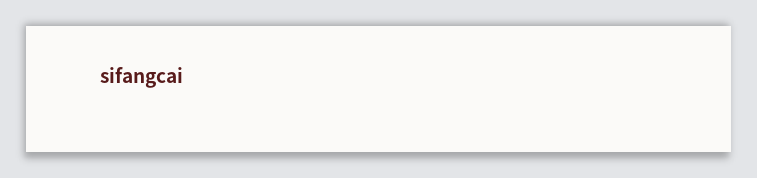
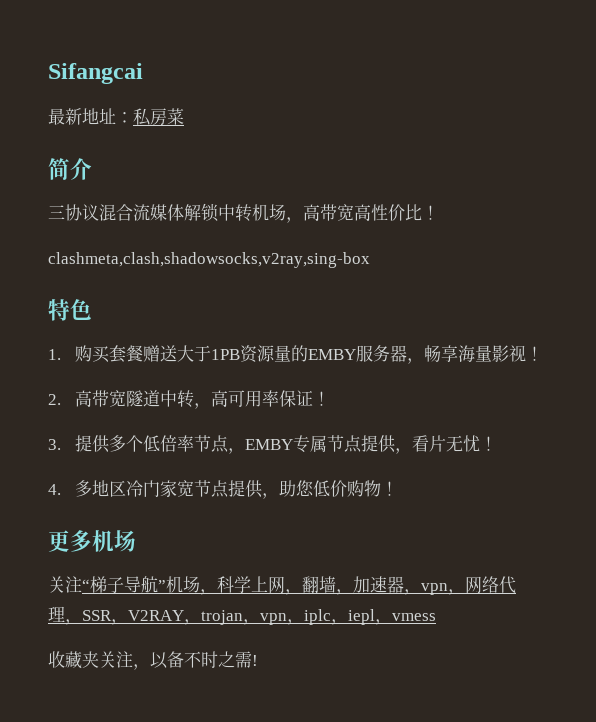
[100,67,183,88] sifangcai -> [48,63,143,84] [48,108,184,126] [48,158,92,180] [48,203,439,223] [48,252,370,268] [48,299,92,321] [48,345,543,364] [48,390,330,409] [48,435,497,454] [48,480,398,499] [48,530,136,552] [48,576,516,595] [48,606,436,625] [48,651,258,670] Sifangcai // 最新地址：私房菜 // 简介 // 三协议混合流媒体解锁中转机场，高带宽高性价比！ // clashmeta,clash,shadowsocks,v2ray,sing-box // 特色 // 1.购买套餐赠送大于1PB资源量的EMBY服务器，畅享海量影视！ // 2.高带宽隧道中转，高可用率保证！ // 3.提供多个低倍率节点，EMBY专属节点提供，看片无忧！ // 4.多地区冷门家宽节点提供，助您低价购物！ // 更多机场 // 关注“梯子导航”机场，科学上网，翻墙，加速器，vpn，网络代理，SSR，V2RAY，trojan，vpn，iplc，iepl，vmess // 收藏夹关注，以备不时之需!

